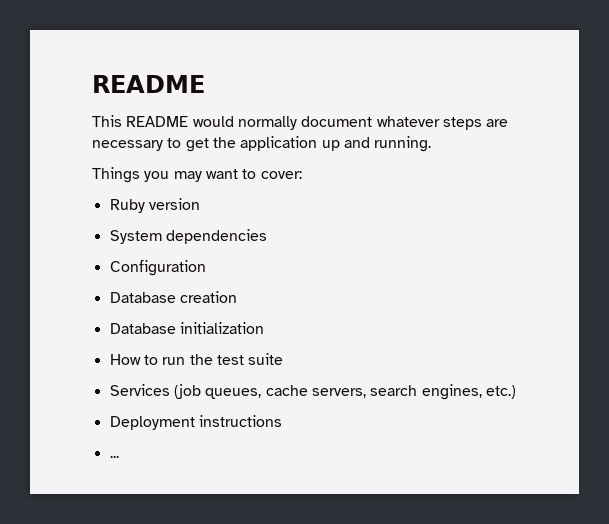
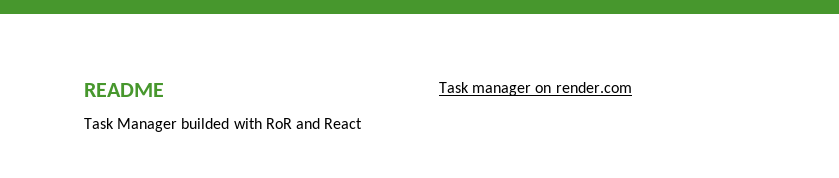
[92,115,509,130] [92,136,432,152] [92,167,302,183] [109,198,200,213] [109,229,267,244] [109,260,206,276] [109,291,237,303] [109,322,264,334] [109,353,284,365] [109,384,516,400] [109,415,282,430] [109,455,119,458] This README would normally document whatever steps are necessary to get the application up and running. // Things you may want to cover: // Ruby version // System dependencies // Configuration // Database creation // Database initialization // How to run the test suite // Services (job queues, cache servers, search engines, etc.) // Deployment instructions // ... -> [84,118,363,132] [439,82,632,96] Task Manager builded with RoR and React // Task manager on render.com

